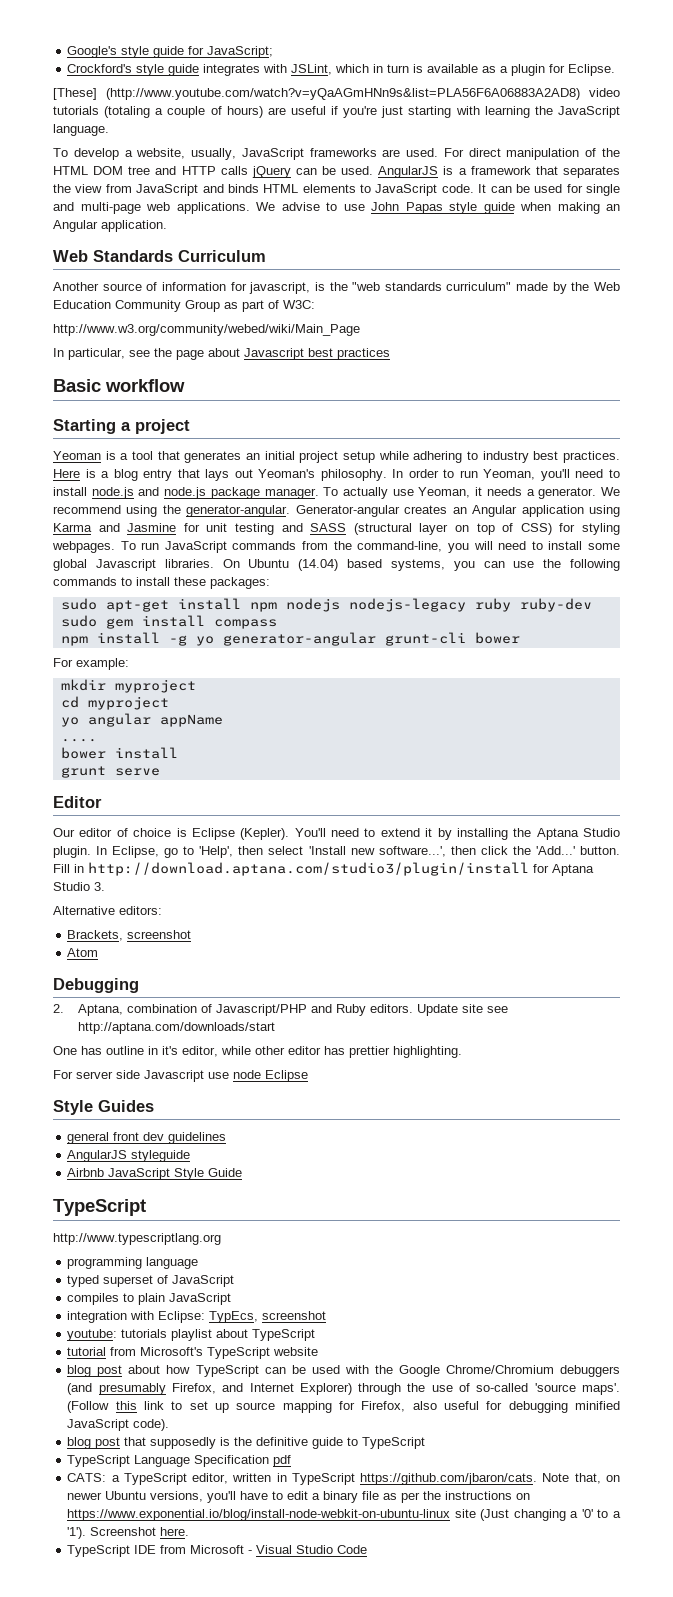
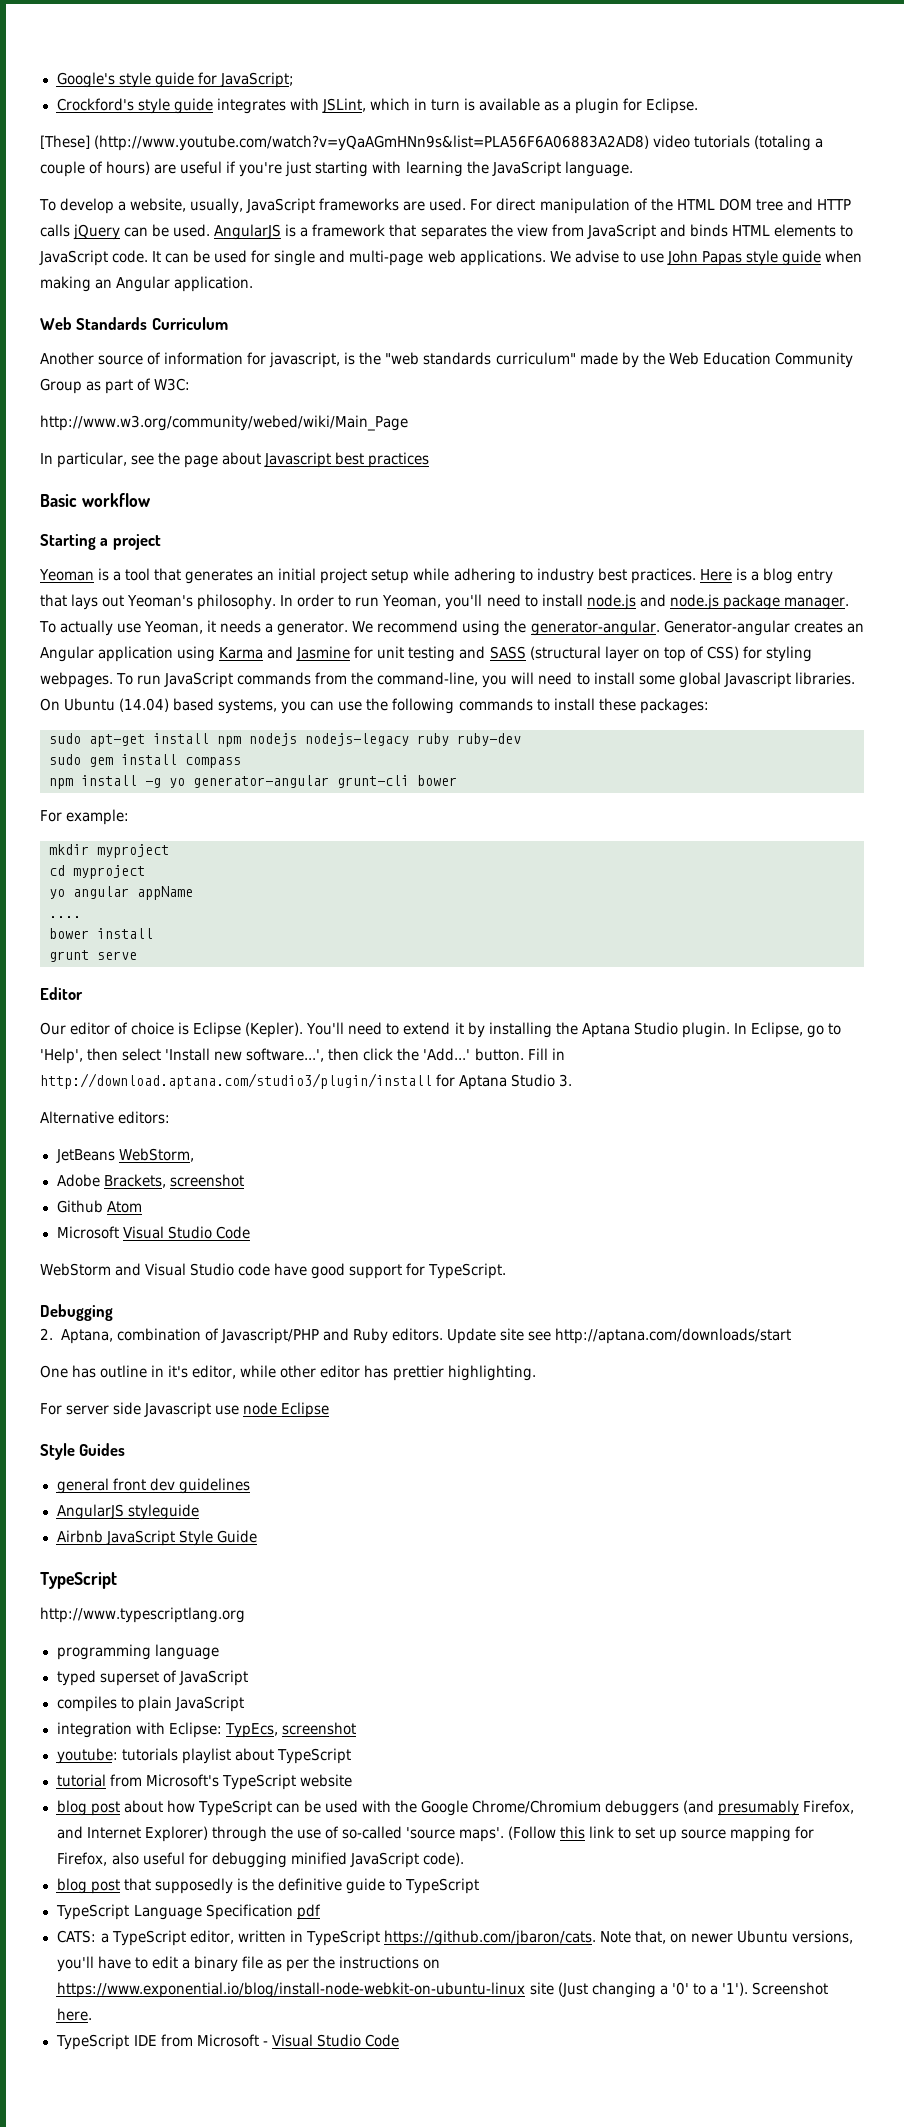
(162, 910) none -> [55,1148,194,1163] [56,1174,100,1187] JetBeans WebStorm, // Adobe
(192, 934) none -> [56,1200,103,1213] Github
(99, 952) none -> [56,1226,250,1239] [40,1263,507,1279] // Microsoft Visual Studio Code // WebStorm and Visual Studio code have good support for TypeScript.

